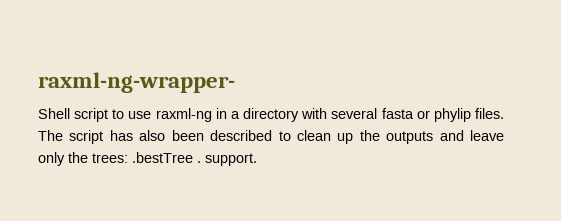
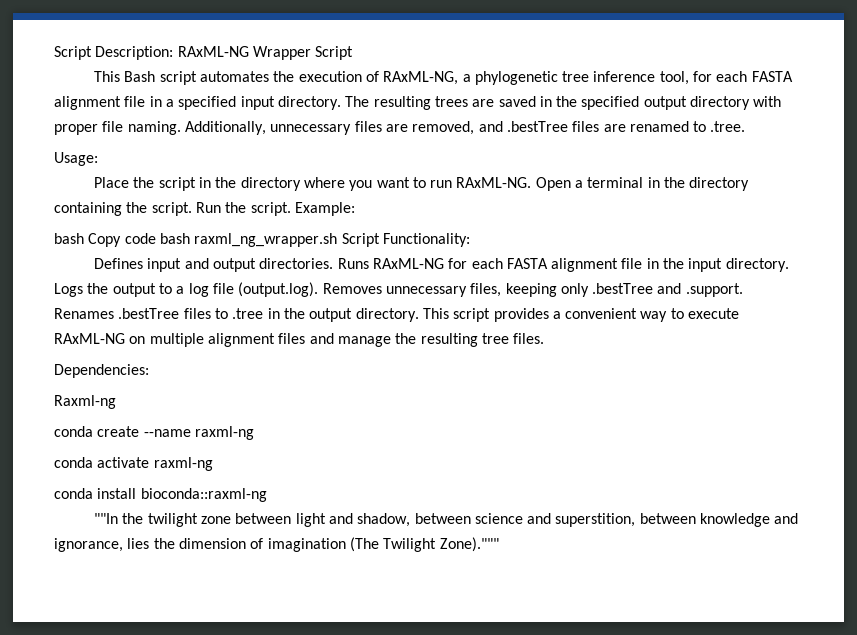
[38,72,235,93] [38,108,504,122] [38,130,505,144] [38,152,257,166] raxml-ng-wrapper- // Shell script to use raxml-ng in a directory with several fasta or phylip files. The script has also been described to clean up the outputs and leave only the trees: .bestTree . support. -> [54,46,354,60] [93,71,793,85] [54,96,782,110] [54,121,746,135] [54,152,98,166] [93,177,750,191] [54,202,355,216] [54,233,470,247] [93,258,789,272] [54,282,743,297] [54,308,740,322] [54,333,545,347] [54,364,149,378] [54,395,116,409] [54,426,254,440] [54,457,213,471] [54,488,267,502] [93,513,799,527] [54,537,499,552] Script Description: RAxML-NG Wrapper Script // This Bash script automates the execution of RAxML-NG, a phylogenetic tree inference tool, for each FASTA alignment file in a specified input directory. The resulting trees are saved in the specified output directory with proper file naming. Additionally, unnecessary files are removed, and .bestTree files are renamed to .tree. // Usage: // Place the script in the directory where you want to run RAxML-NG. Open a terminal in the directory containing the script. Run the script. Example: // bash Copy code bash raxml_ng_wrapper.sh Script Functionality: // Defines input and output directories. Runs RAxML-NG for each FASTA alignment file in the input directory. Logs the output to a log file (output.log). Removes unnecessary files, keeping only .bestTree and .support. Renames .bestTree files to .tree in the output directory. This script provides a convenient way to execute RAxML-NG on multiple alignment files and manage the resulting tree files. // Dependencies: // Raxml-ng // conda create --name raxml-ng // conda activate raxml-ng // conda install bioconda::raxml-ng // ""In the twilight zone between light and shadow, between science and superstition, between knowledge and ignorance, lies the dimension of imagination (The Twilight Zone)."""

